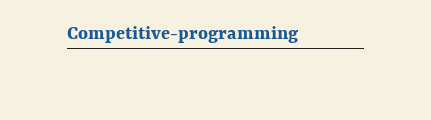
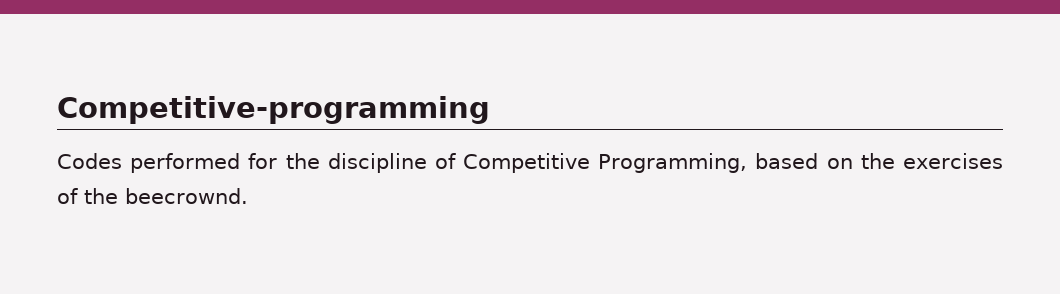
(298, 34) none -> [57,153,1004,173] [57,188,248,204] // Codes performed for the discipline of Competitive Programming, based on the exercises of the beecrownd.

